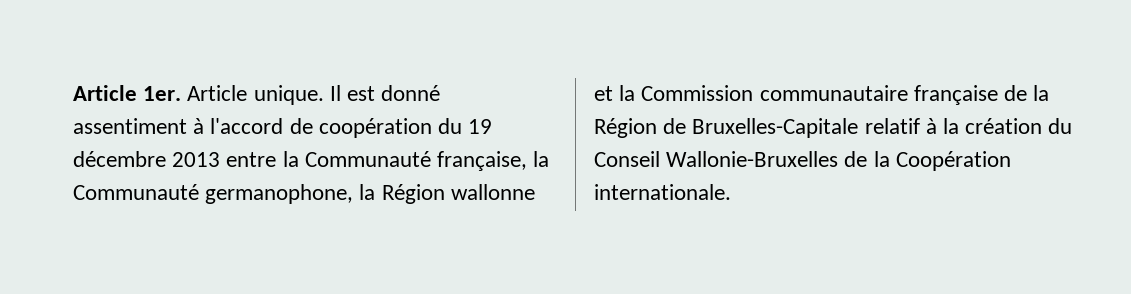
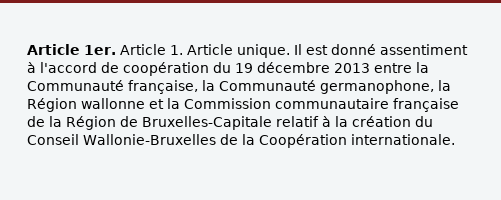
(248, 93) none -> [169,44,233,55] 1. Article

